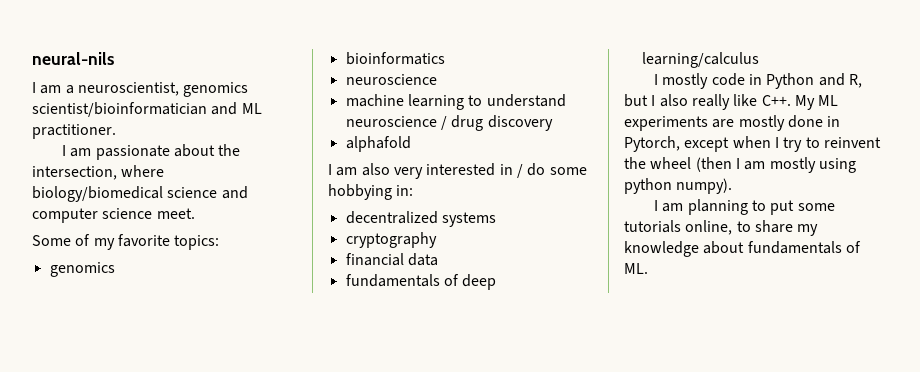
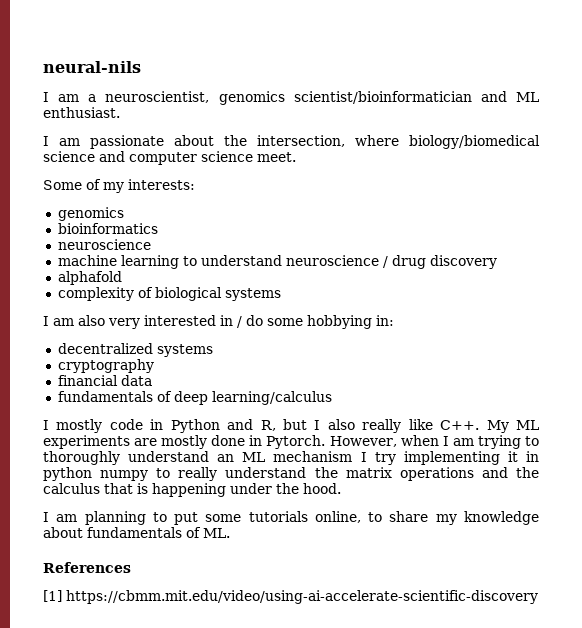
[32,124,116,139] practitioner. -> [43,107,120,118] enthusiast.
[117,234,220,250] favorite topics: -> [128,179,195,190] interests:
(411, 144) none -> [57,287,281,301] // complexity of biological systems
[624,136,881,152] [624,157,856,173] [624,178,733,194] Pytorch, except when I try to reinvent the wheel (then I am mostly using python numpy). -> [266,435,539,449] [43,451,539,465] [43,467,539,481] [43,483,341,497] Pytorch. However, when I am trying to thoroughly understand an ML mechanism I try implementing it in python numpy to really understand the matrix operations and the calculus that is happening under the hood.
(648, 268) none -> [43,562,131,573] [43,590,538,604] // References // [1] https://cbmm.mit.edu/video/using-ai-accelerate-scientific-discovery

